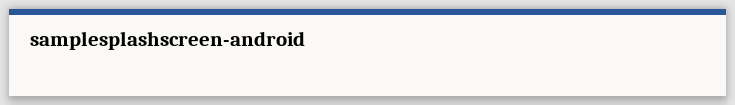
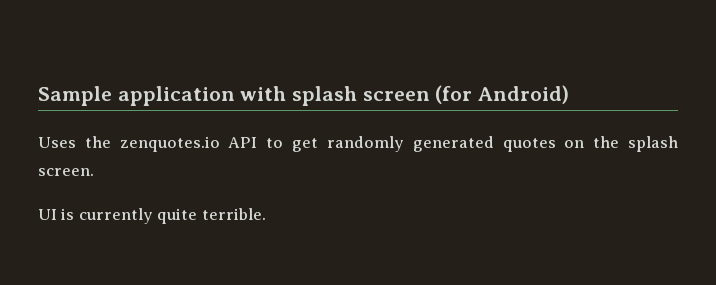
[30,31,305,50] samplesplashscreen-android -> [38,85,570,106] [38,136,679,152] [38,168,94,176] [38,208,266,224] Sample application with splash screen (for Android) // Uses the zenquotes.io API to get randomly generated quotes on the splash screen. // UI is currently quite terrible.

